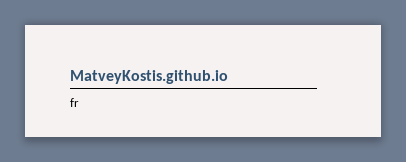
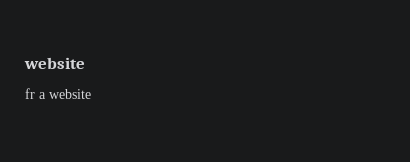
[70,70,228,84] MatveyKostis.github.io -> [24,57,85,69] website
(79, 102) none -> [39,89,91,99] a website

